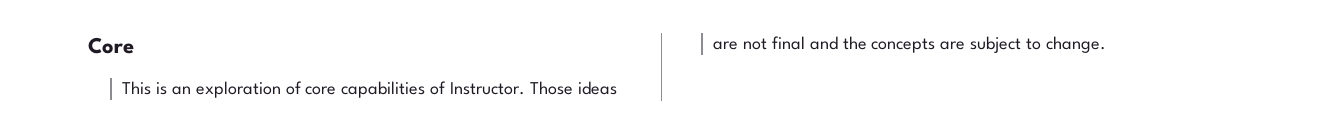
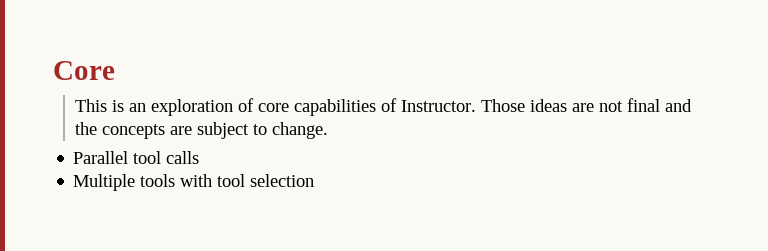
(1106, 44) none -> [73,151,200,164] [73,174,315,191] // Parallel tool calls // Multiple tools with tool selection

